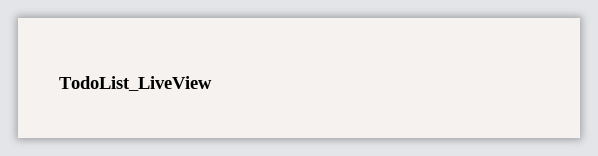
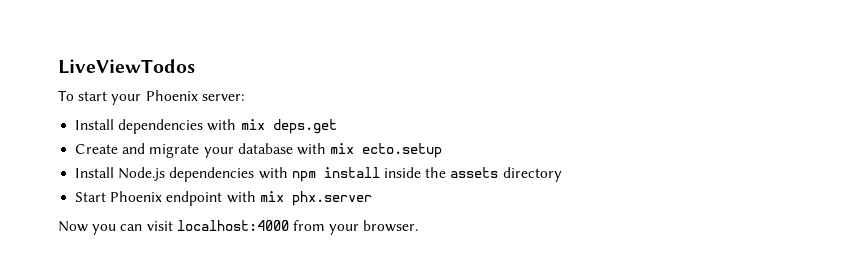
[59,76,212,91] TodoList_LiveView -> [58,59,195,74] [58,90,244,105] [75,119,337,134] [75,143,443,158] [75,167,562,182] [75,191,372,206] [58,220,419,235] LiveViewTodos // To start your Phoenix server: // Install dependencies with mix deps.get // Create and migrate your database with mix ecto.setup // Install Node.js dependencies with npm install inside the assets directory // Start Phoenix endpoint with mix phx.server // Now you can visit localhost:4000 from your browser.

